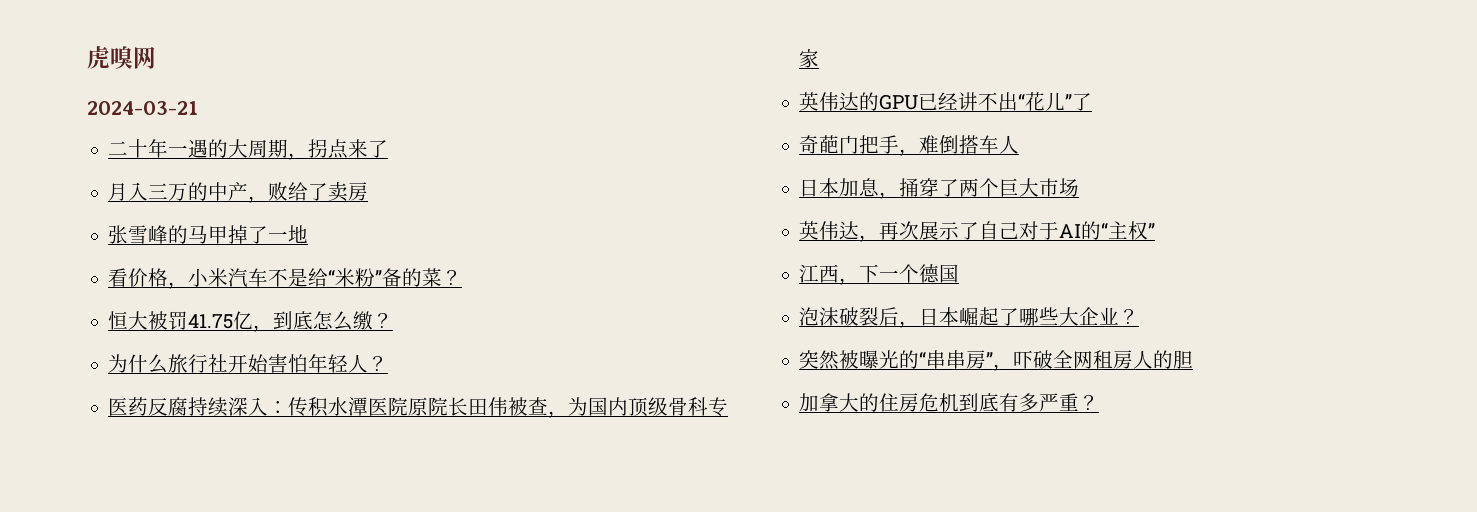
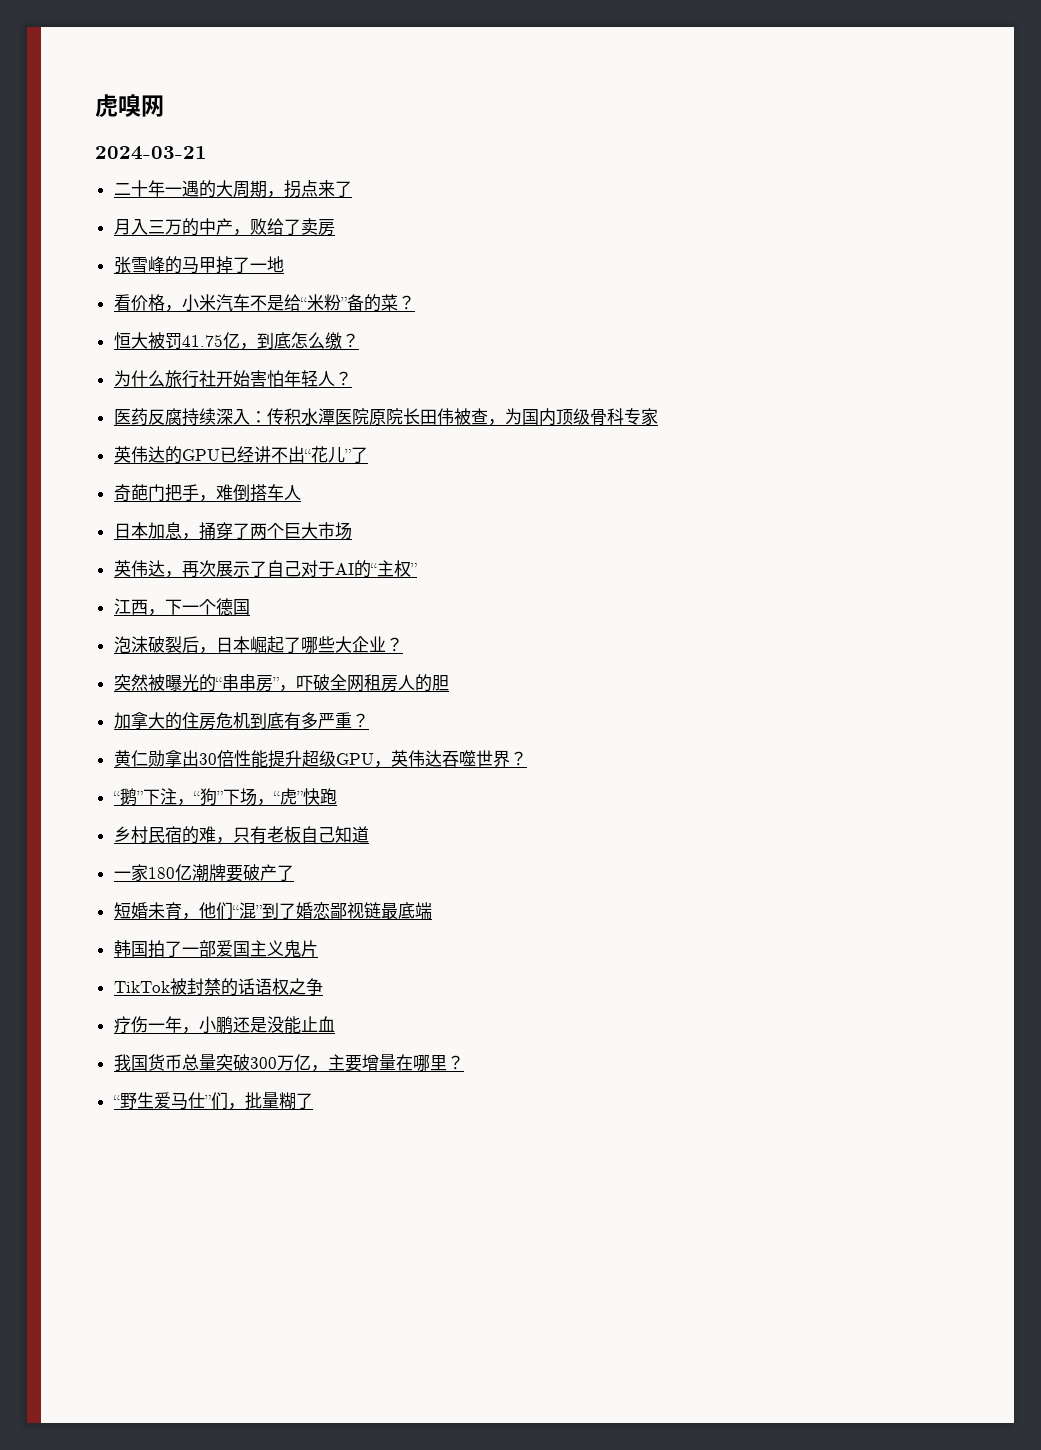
(1100, 403) none -> [113,750,527,768] [112,788,337,806] [113,826,369,844] [113,864,294,882] [113,902,432,920] [113,940,318,958] [113,978,323,996] [113,1016,335,1034] [113,1054,464,1072] [112,1092,313,1110] // 黄仁勋拿出30倍性能提升超级GPU，英伟达吞噬世界？ // “鹅”下注，“狗”下场，“虎”快跑 // 乡村民宿的难，只有老板自己知道 // 一家180亿潮牌要破产了 // 短婚未育，他们“混”到了婚恋鄙视链最底端 // 韩国拍了一部爱国主义鬼片 // TikTok被封禁的话语权之争 // 疗伤一年，小鹏还是没能止血 // 我国货币总量突破300万亿，主要增量在哪里？ // “野生爱马仕”们，批量糊了

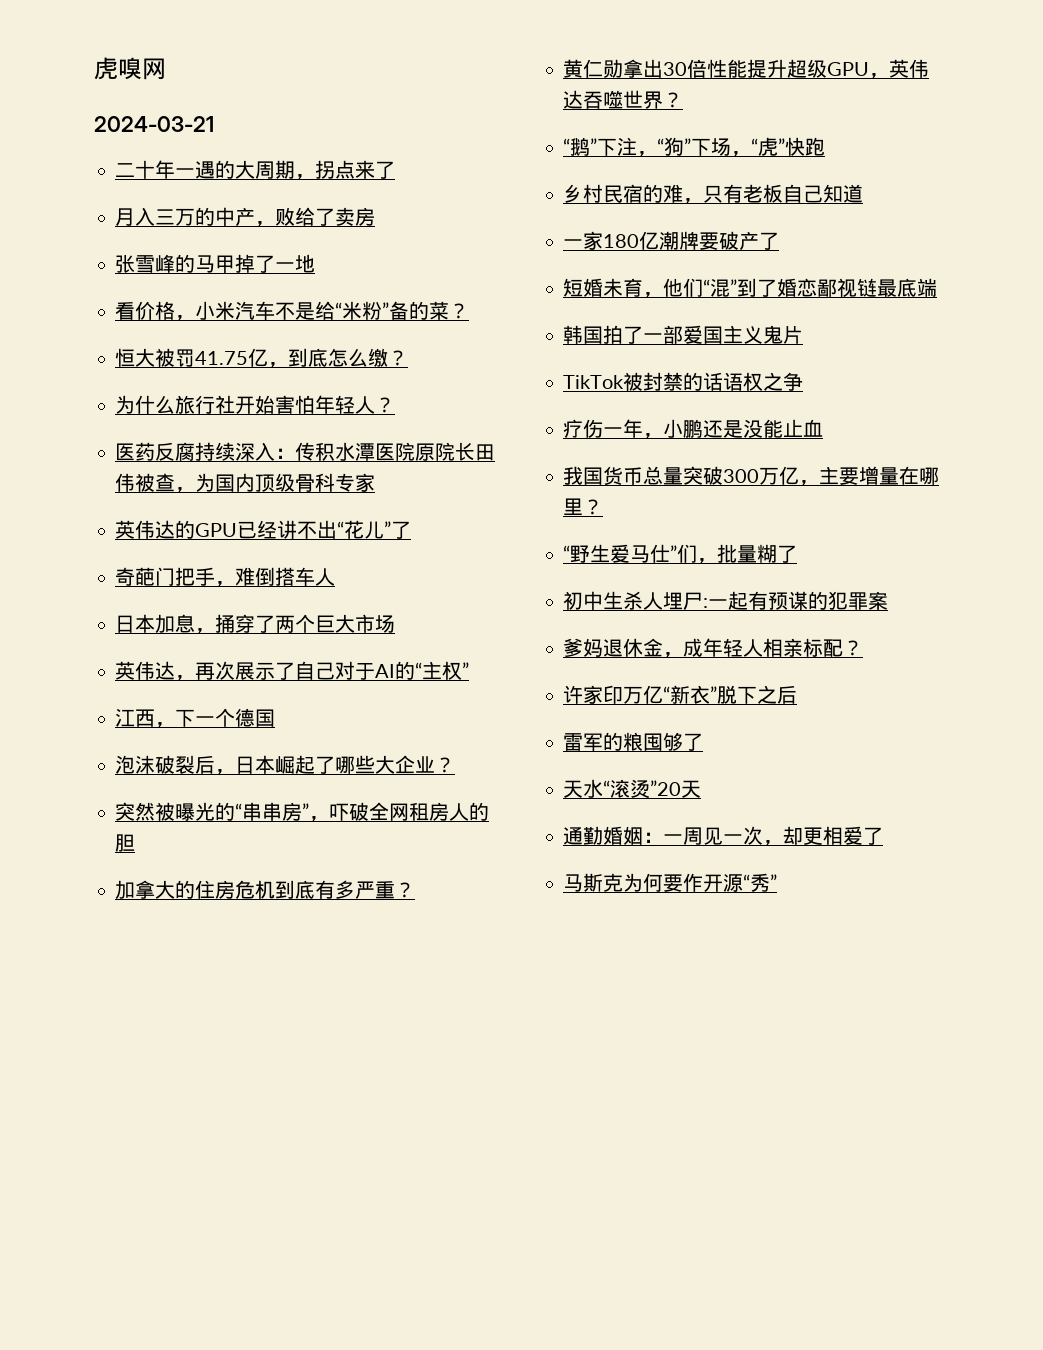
(313, 1101) none -> [563,591,889,611] [563,638,864,658] [563,685,798,704] [563,732,704,751] [563,779,702,799] [563,826,884,846] [563,873,778,892] // 初中生杀人埋尸:一起有预谋的犯罪案 // 爹妈退休金，成年轻人相亲标配？ // 许家印万亿“新衣”脱下之后 // 雷军的粮囤够了 // 天水“滚烫”20天 // 通勤婚姻：一周见一次，却更相爱了 // 马斯克为何要作开源“秀”

